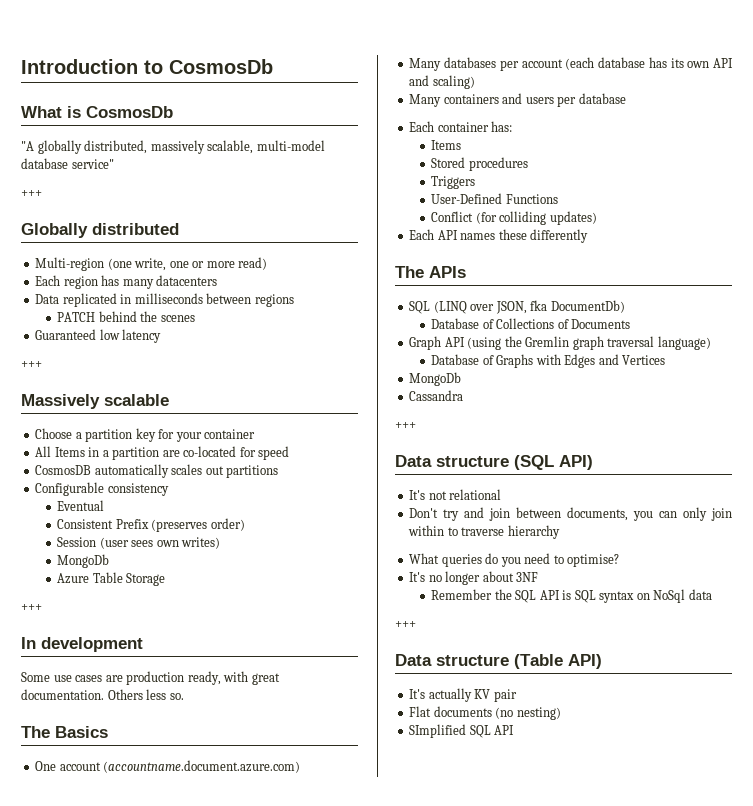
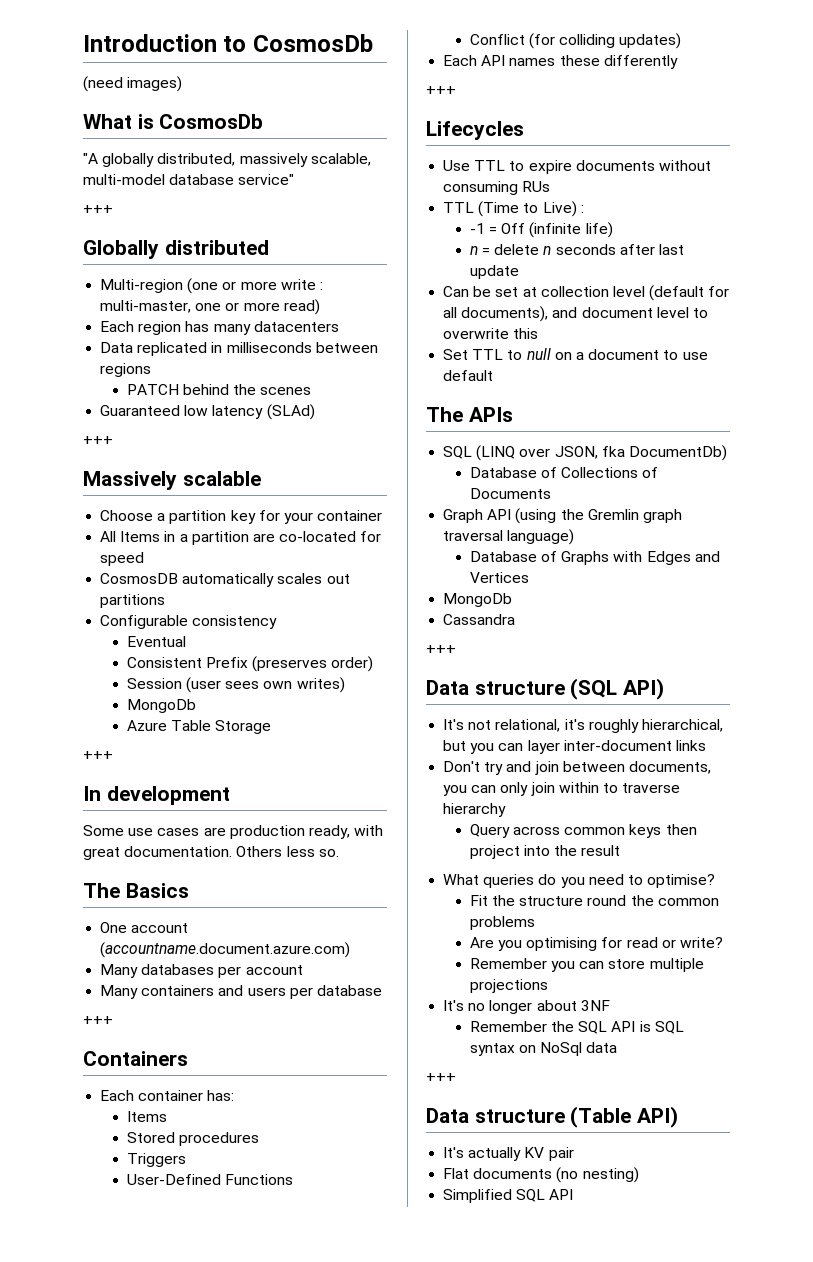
(273, 66) none -> [83,76,183,92] // (need images)
[134,258,167,271] write, -> [222,279,323,290] [100,300,192,313] or more write : multi-master,
(162, 336) none -> [266,404,315,420] (SLAd)
[565,57,733,70] [409,75,475,89] (each database has its own API and scaling) -> (303, 970) none
(626, 98) none -> [83,1016,113,1025] [83,1051,188,1066] // +++ // Containers
(589, 236) none -> [426,86,456,95] [426,121,524,140] [443,160,711,174] [443,181,551,195] [443,201,584,217] [469,222,613,238] [469,244,684,255] [469,265,519,279] [443,285,730,301] [443,306,708,322] [443,328,539,339] [443,348,708,360] [443,370,494,381] // +++ // Lifecycles // Use TTL to expire documents without consuming RUs // TTL (Time to Live) : // -1 = Off (infinite life) // n = delete n seconds after last update // Can be set at collection level (default for all documents), and document level to overwrite this // Set TTL to null on a document to use default
[449,489,502,500] relational -> [495,719,723,733] [443,740,706,754] relational, it's roughly hierarchical, but you can layer inter-document links
(560, 532) none -> [469,824,697,838] [469,845,621,859] // Query across common keys then project into the result
(620, 560) none -> [469,895,719,906] [469,916,535,930] [469,937,723,951] [469,958,704,972] [469,979,548,993] // Fit the structure round the common problems // Are you optimising for read or write? // Remember you can store multiple projections
[409,724,467,738] SImplified -> [443,1189,513,1203] Simplified

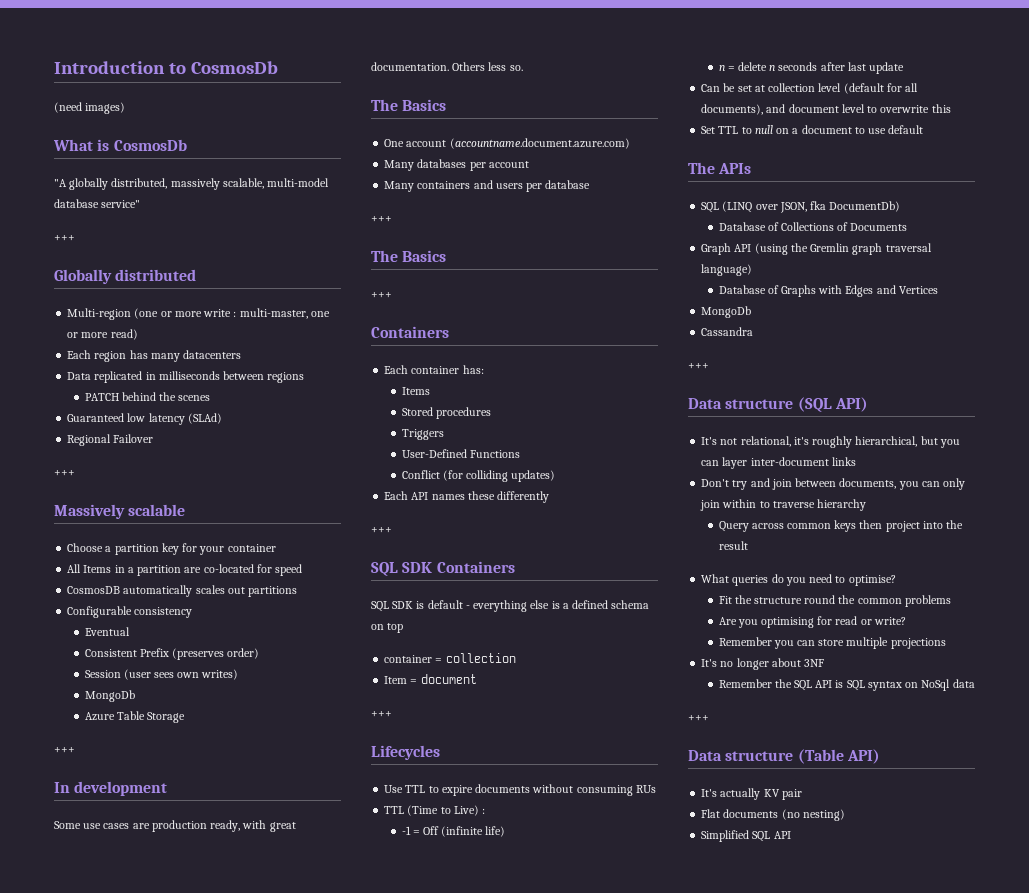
(315, 412) none -> [67,434,154,446] // Regional Failover
(113, 1020) none -> [371,250,447,262] [371,292,392,298] // The Basics // +++
(456, 90) none -> [371,561,515,576] [371,600,650,612] [371,623,404,633] [384,653,516,663] [384,674,477,684] [371,711,392,717] // SQL SDK Containers // SQL SDK is default - everything else is a defined schema on top // container = collection // Item = document // +++

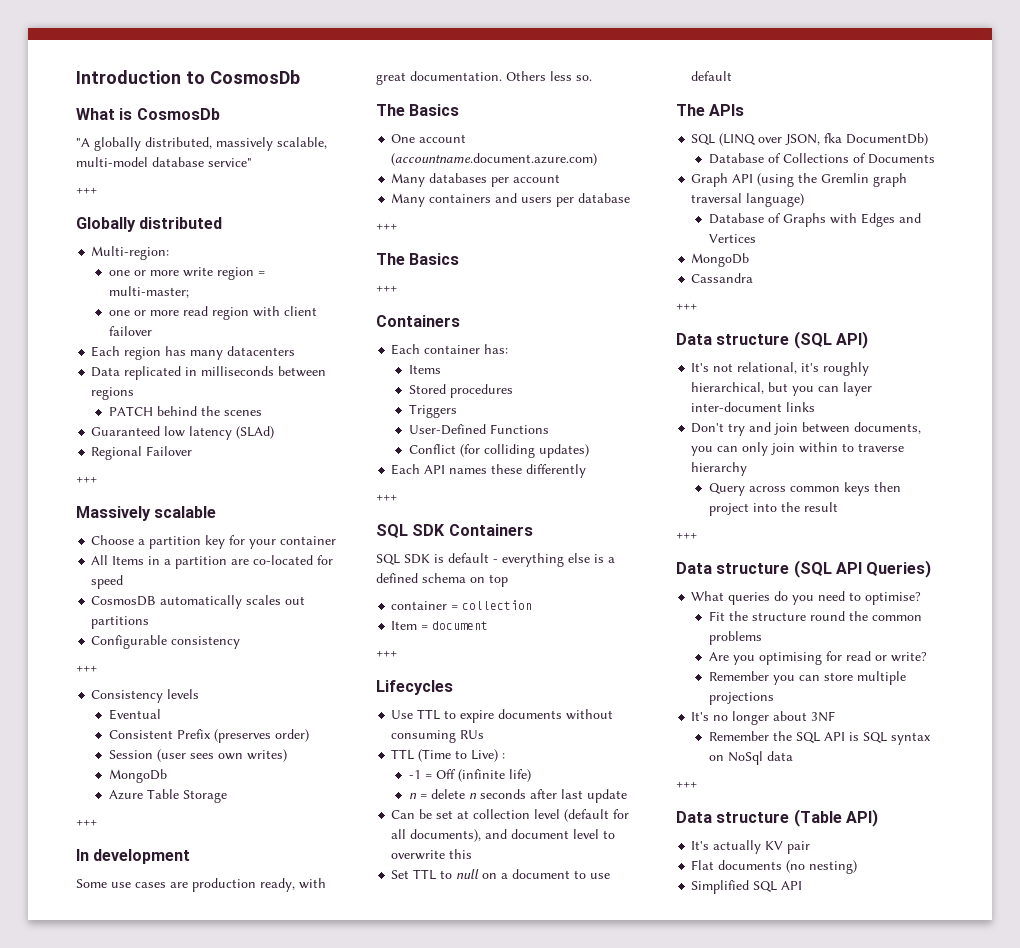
[54,102,126,114] // (need images) -> (300, 77) none
[67,308,159,320] Multi-region (one -> [91,246,170,260] [108,270,130,276] Multi-region: // one
[233,308,330,319] [67,329,138,340] : multi-master, one or more read) -> [216,267,265,280] [108,286,189,298] [108,306,317,320] [108,326,152,336] region = multi-master; // one or more read region with client failover
(193, 612) none -> [76,665,97,672] [91,689,200,703] // +++ // Consistency levels
(748, 545) none -> [676,532,697,539] [676,560,932,578] // +++ // Data structure (SQL API Queries)

